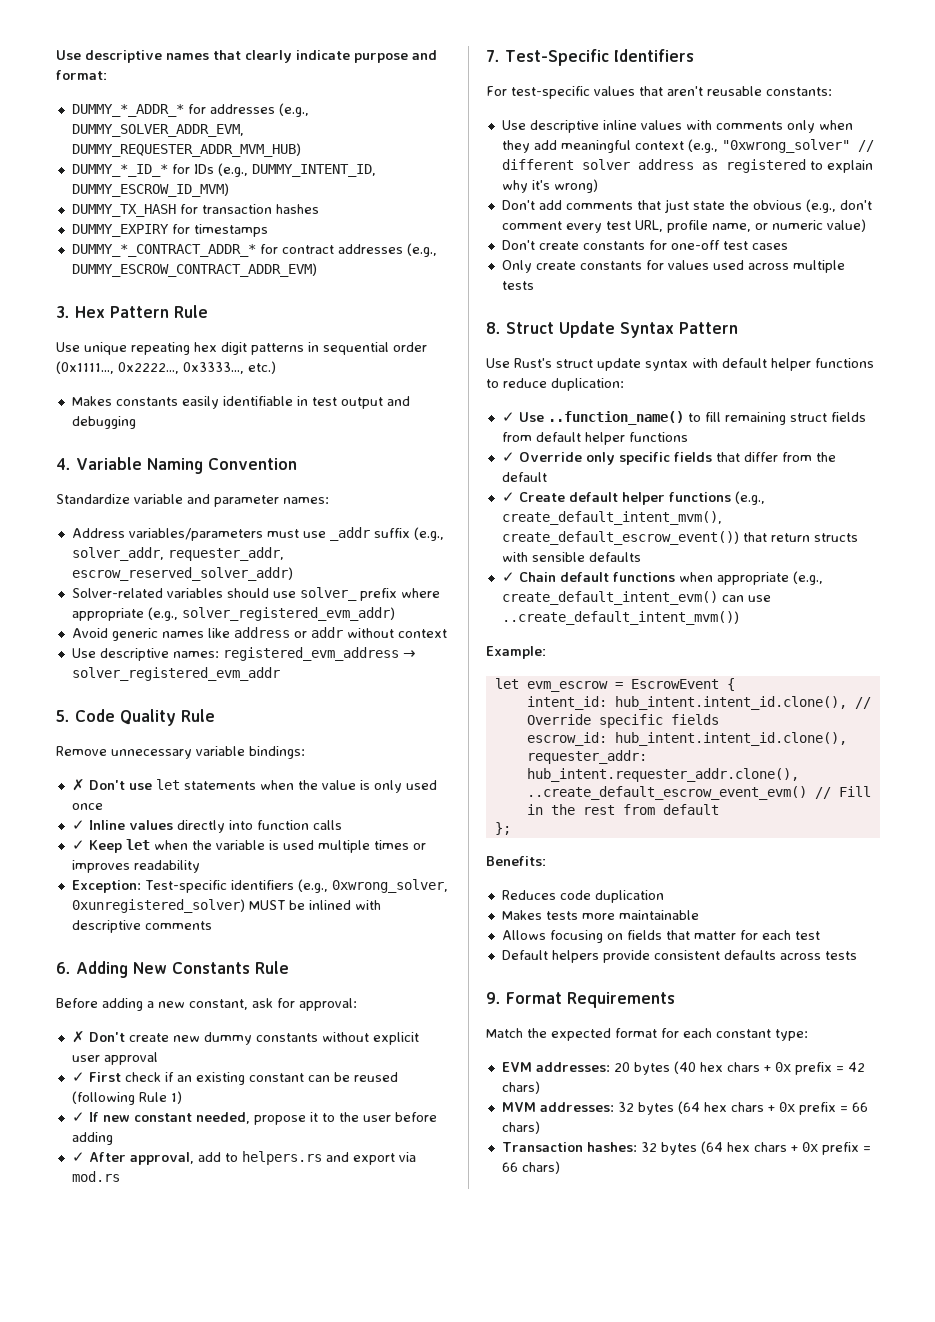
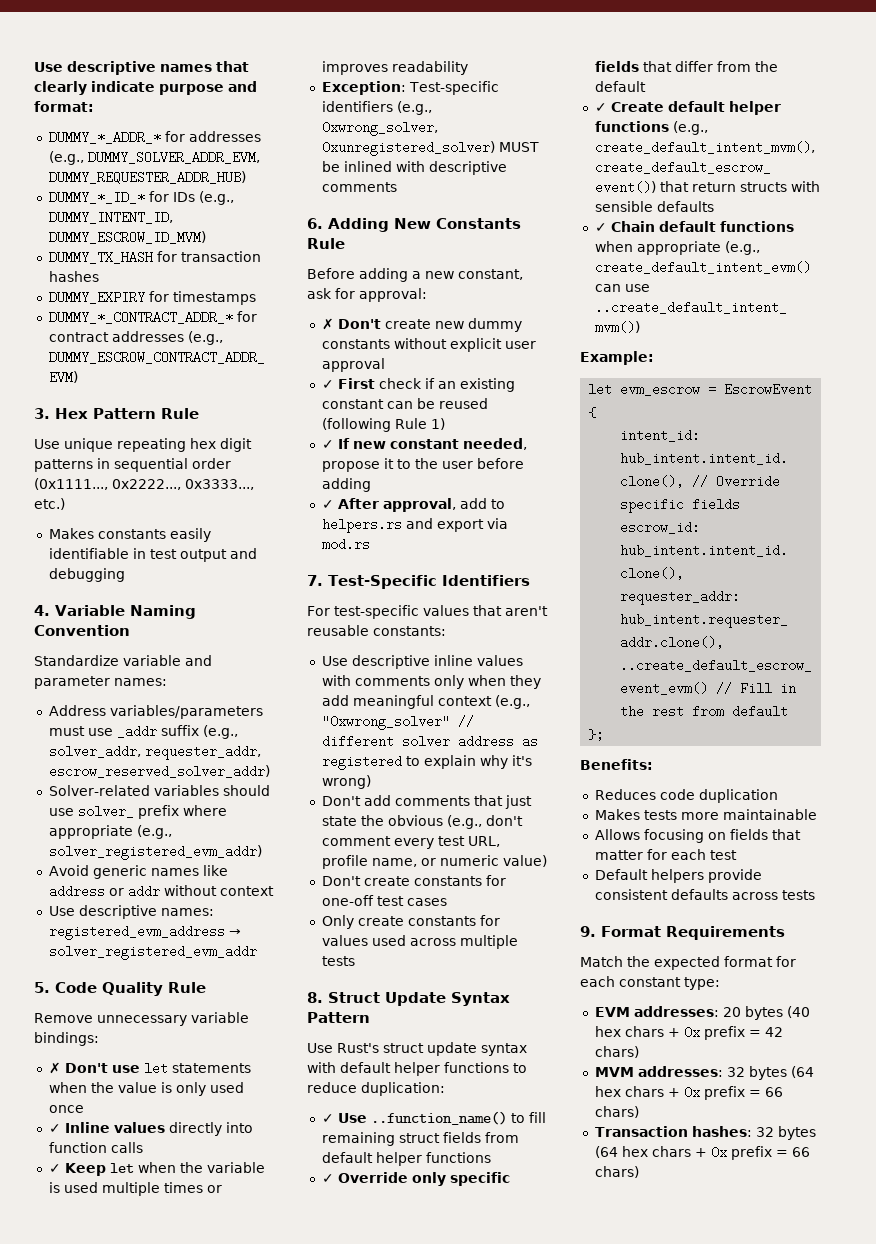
[71,143,301,157] DUMMY_REQUESTER_ADDR_MVM_HUB) -> [48,171,246,184] DUMMY_REQUESTER_ADDR_HUB)

